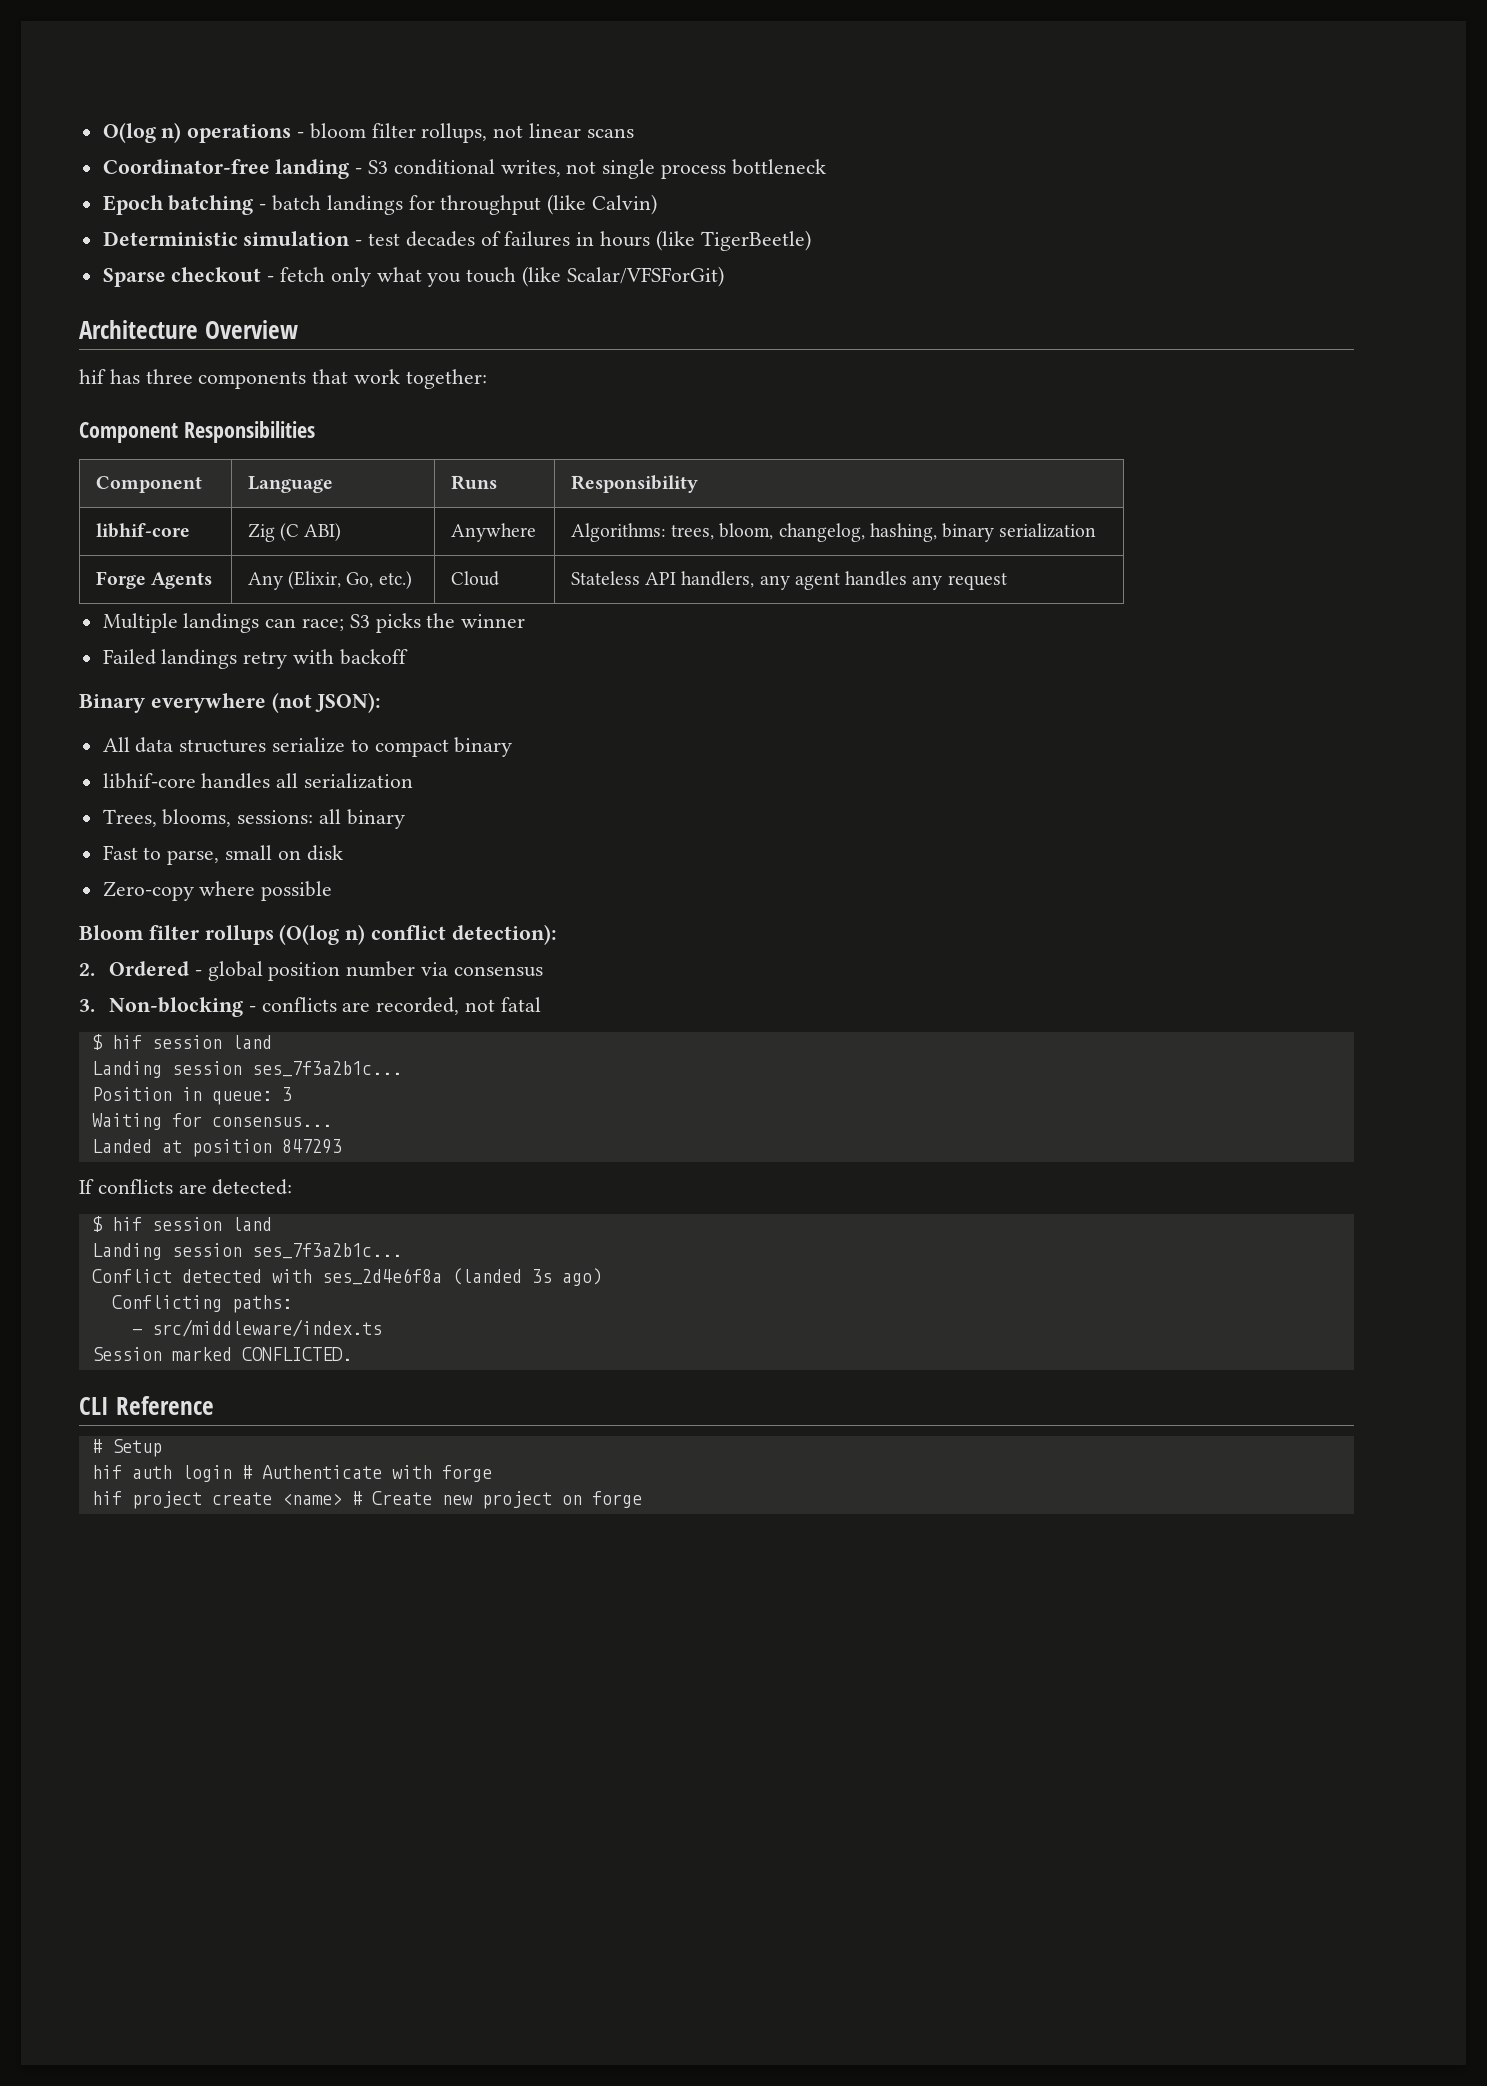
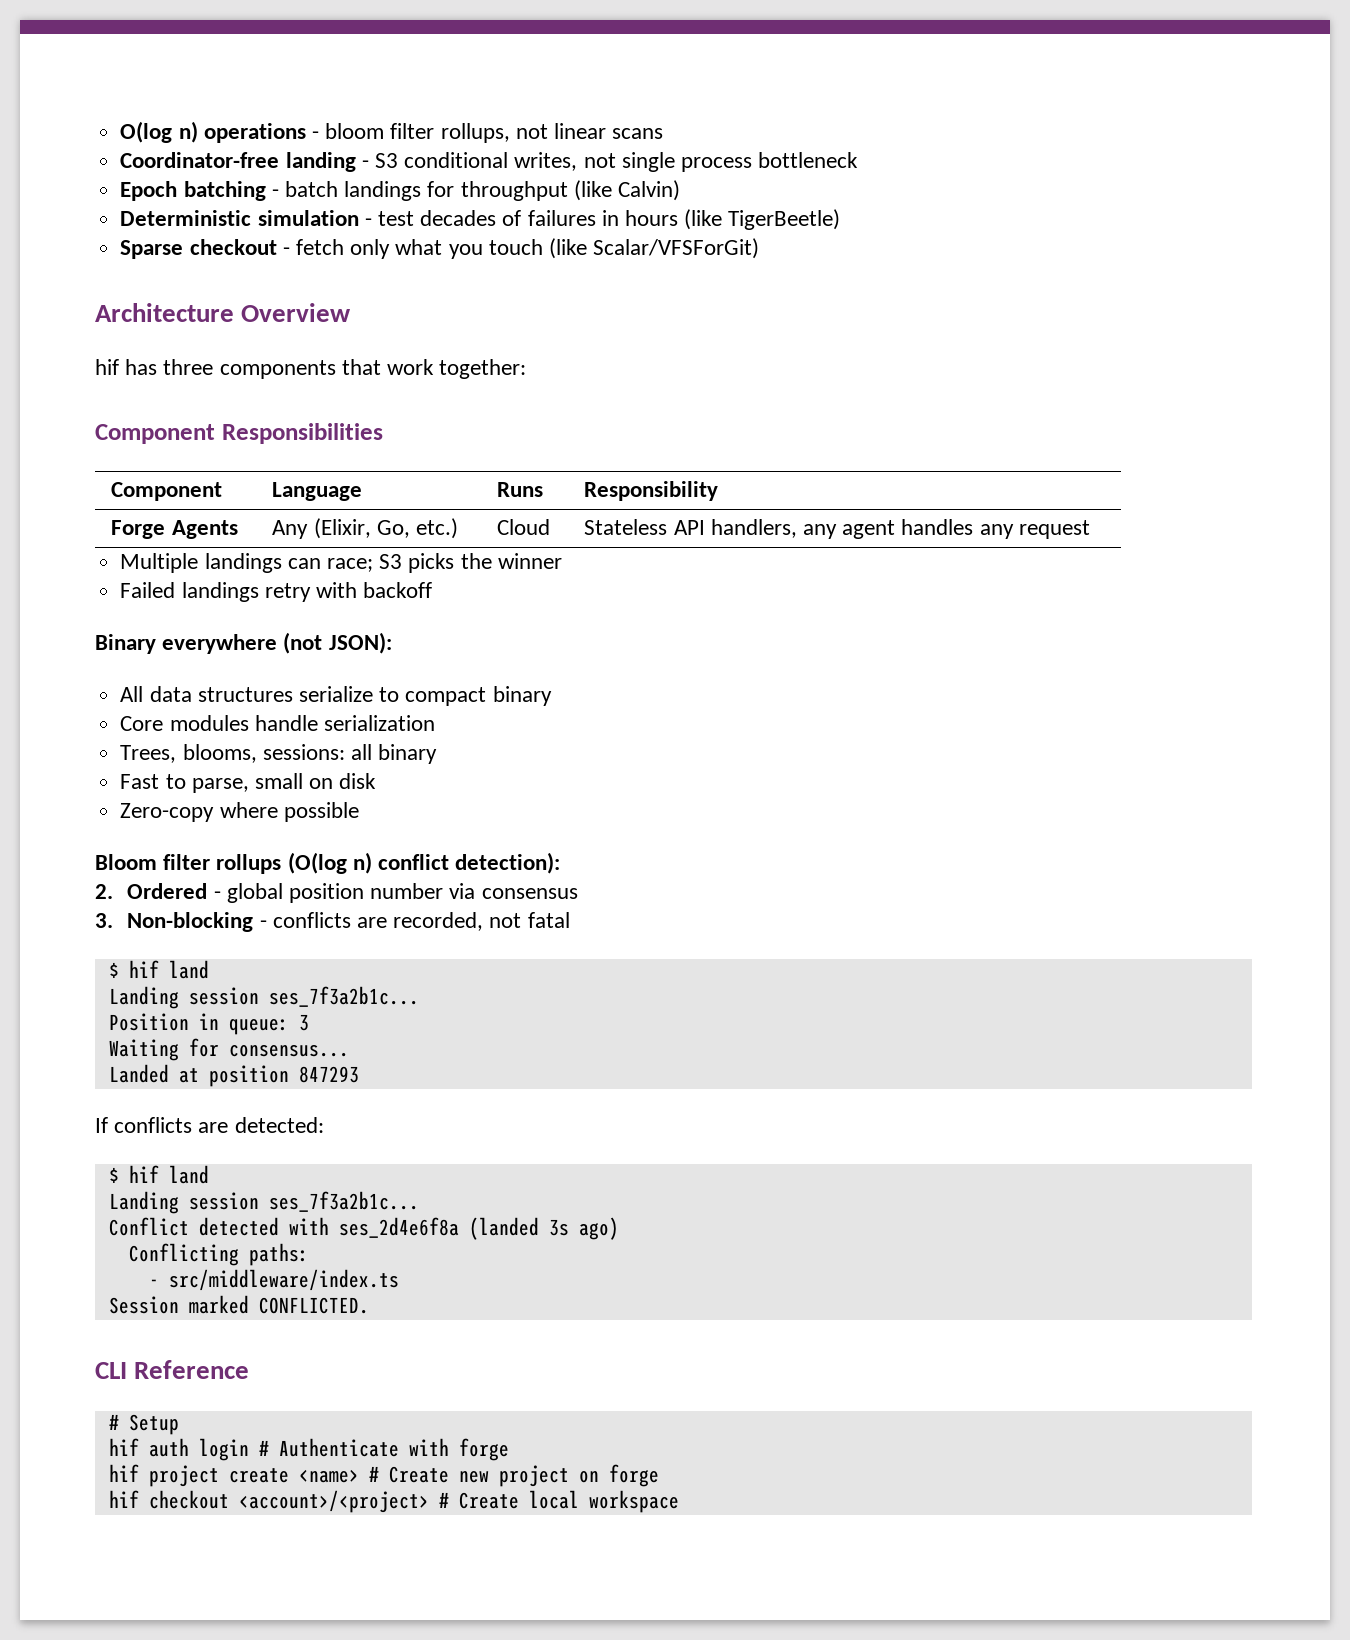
[95,523,190,538] [247,523,342,542] [450,523,536,542] [570,523,1097,542] // libhif-core | Zig (C ABI) | Anywhere | Algorithms: trees, bloom, changelog, hashing, binary serialization -> (719, 491) none
[102,773,299,789] libhif-core handles all -> [120,715,318,731] Core modules handle
[151,1035,222,1049] session -> (159, 969) none
[151,1217,222,1231] session -> (159, 1174) none
(642, 1499) none -> [108,1490,679,1513] // hif checkout <account>/<project> # Create local workspace

